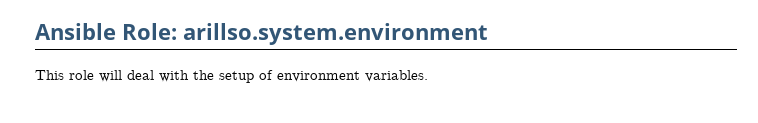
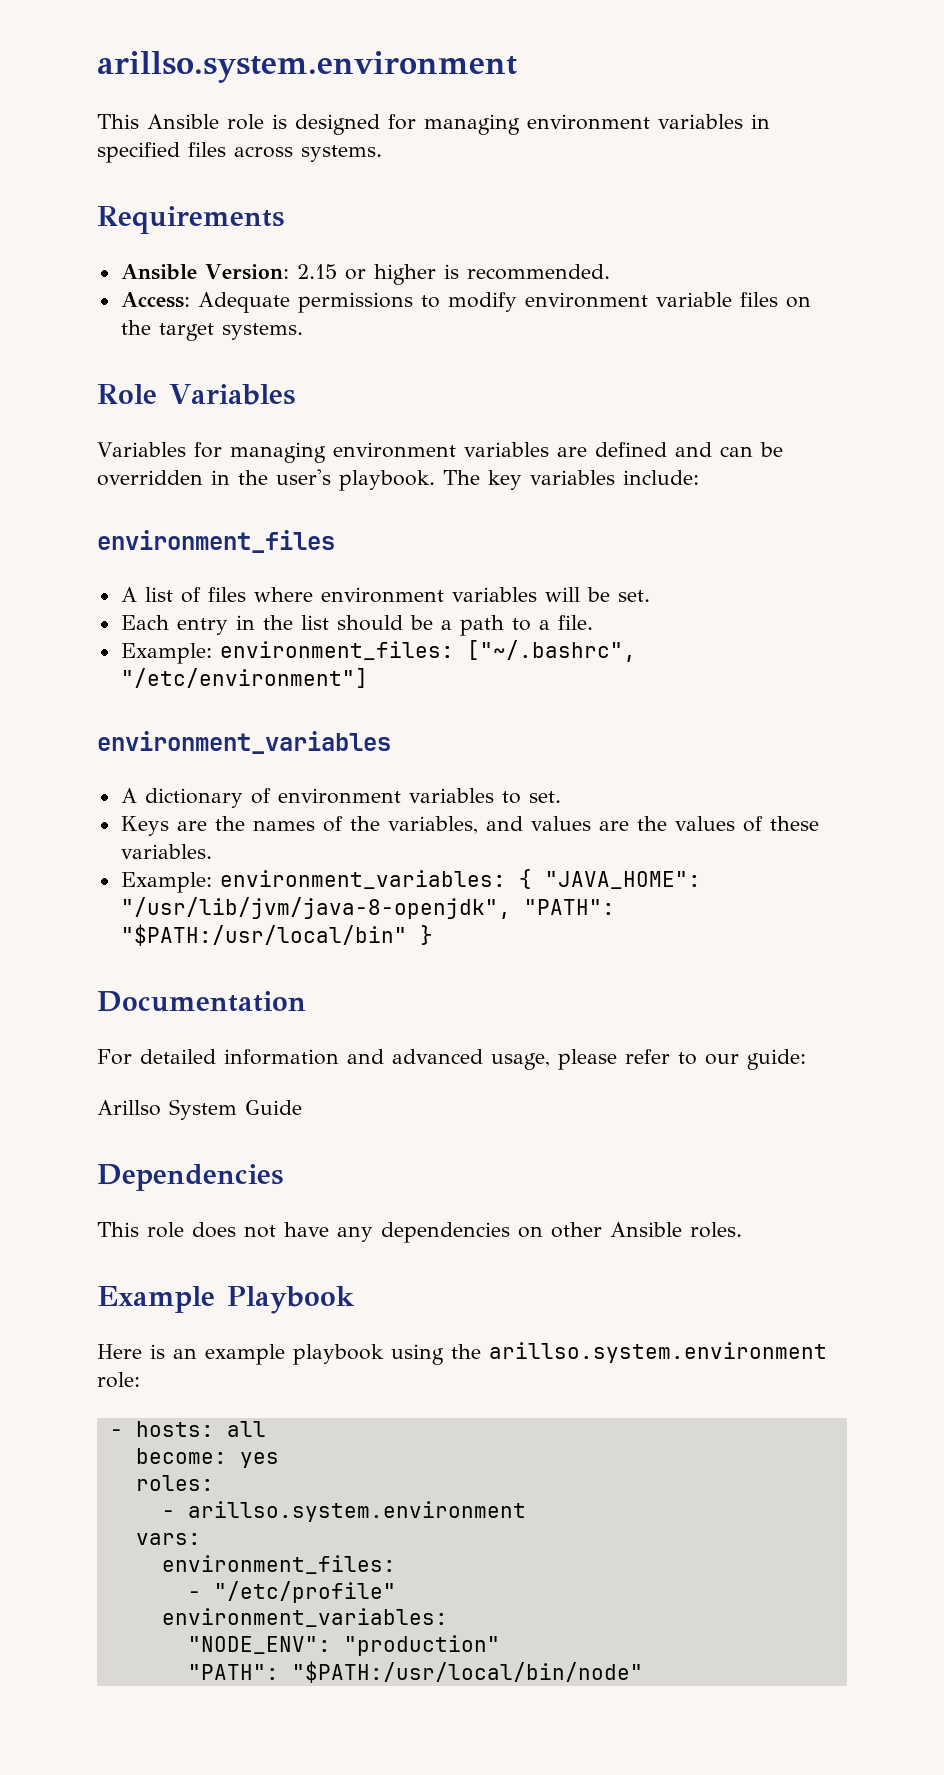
[35,23,177,40] Ansible Role: -> (97, 67) none
[69,70,428,83] role will deal with the setup of environment variables. -> [147,114,770,135] [97,142,382,163] [97,206,284,234] [120,264,610,285] [120,292,811,313] [120,320,303,341] [97,384,295,405] [97,442,783,463] [97,469,699,491] [97,530,335,553] [120,587,650,603] [120,615,593,636] [120,640,636,664] [120,668,368,688] [97,731,391,754] [120,788,561,808] [120,816,819,836] [120,844,212,859] [120,869,701,893] [120,897,615,919] [120,924,433,946] [97,991,306,1012] [97,1049,806,1070] [97,1099,302,1120] [97,1164,283,1191] [97,1222,742,1243] [97,1286,355,1314] [97,1342,827,1365] [97,1372,140,1388] [109,1421,266,1437] [135,1448,279,1468] [135,1475,214,1491] [161,1501,526,1522] [135,1533,201,1545] [161,1555,396,1574] [187,1581,396,1603] [161,1608,448,1627] [187,1635,500,1656] [187,1661,643,1683] Ansible role is designed for managing environment variables in specified files across systems. // Requirements // Ansible Version: 2.15 or higher is recommended. // Access: Adequate permissions to modify environment variable files on the target systems. // Role Variables // Variables for managing environment variables are defined and can be overridden in the user's playbook. The key variables include: // environment_files // A list of files where environment variables will be set. // Each entry in the list should be a path to a file. // Example: environment_files: ["~/.bashrc", "/etc/environment"] // environment_variables // A dictionary of environment variables to set. // Keys are the names of the variables, and values are the values of these variables. // Example: environment_variables: { "JAVA_HOME": "/usr/lib/jvm/java-8-openjdk", "PATH": "$PATH:/usr/local/bin" } // Documentation // For detailed information and advanced usage, please refer to our guide: // Arillso System Guide // Dependencies // This role does not have any dependencies on other Ansible roles. // Example Playbook // Here is an example playbook using the arillso.system.environment role: // - hosts: all // become: yes // roles: // - arillso.system.environment // vars: // environment_files: // - "/etc/profile" // environment_variables: // "NODE_ENV": "production" // "PATH": "$PATH:/usr/local/bin/node"

